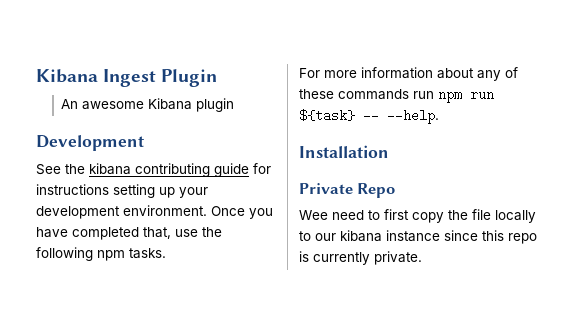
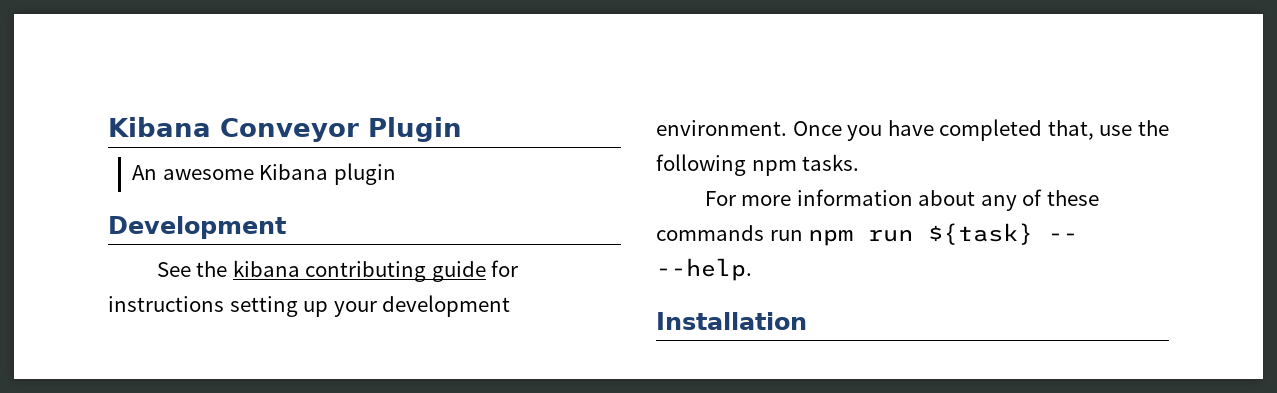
[36,69,157,87] Kibana Ingest -> [108,117,359,142] Kibana Conveyor
[299,183,396,198] [299,209,536,223] [299,230,537,244] [299,251,422,265] // Private Repo // Wee need to first copy the file locally to our kibana instance since this repo is currently private. -> (807, 321) none

